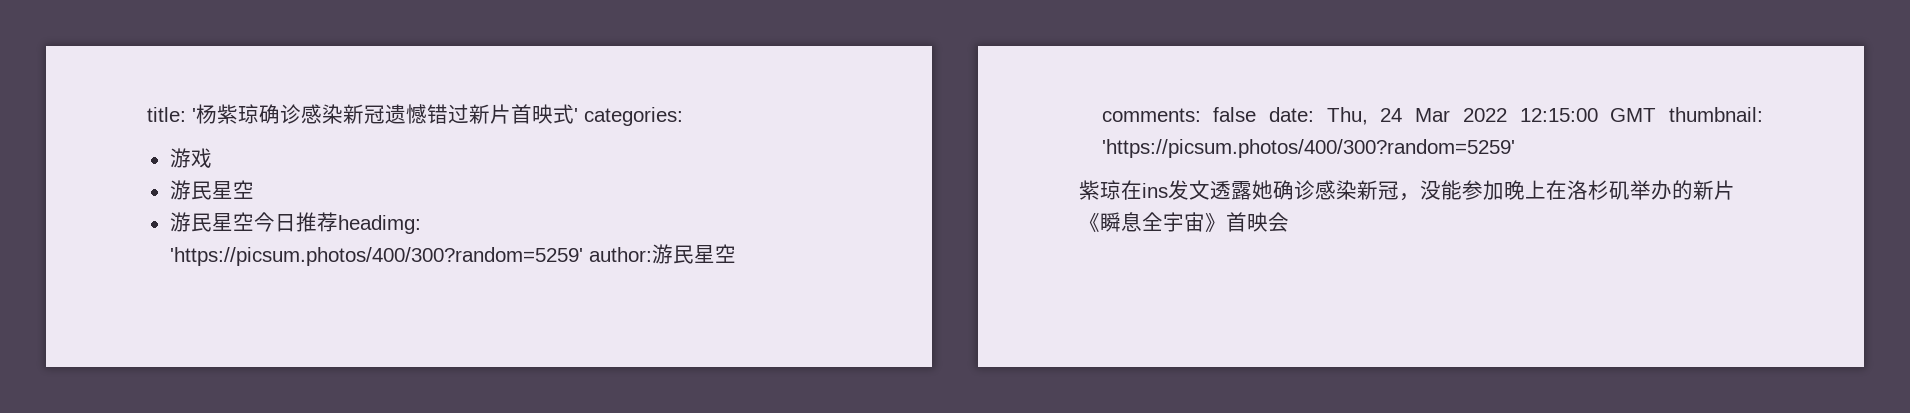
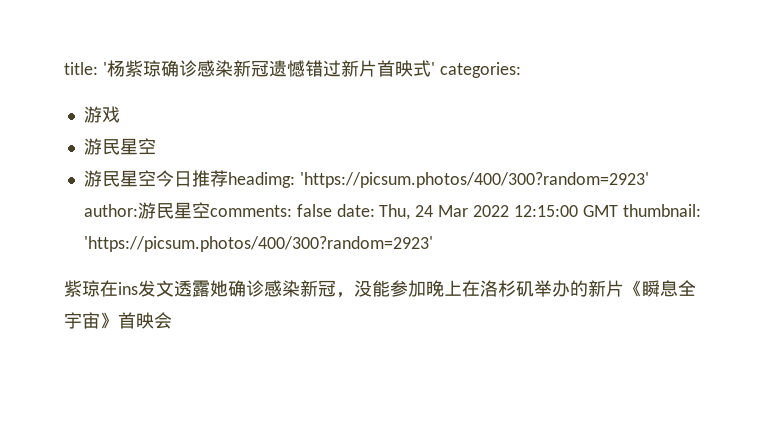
[169,247,583,266] 'https://picsum.photos/400/300?random=5259' -> [299,172,649,188] 'https://picsum.photos/400/300?random=2923'
[1101,139,1515,158] 'https://picsum.photos/400/300?random=5259' -> [83,236,433,252] 'https://picsum.photos/400/300?random=2923'

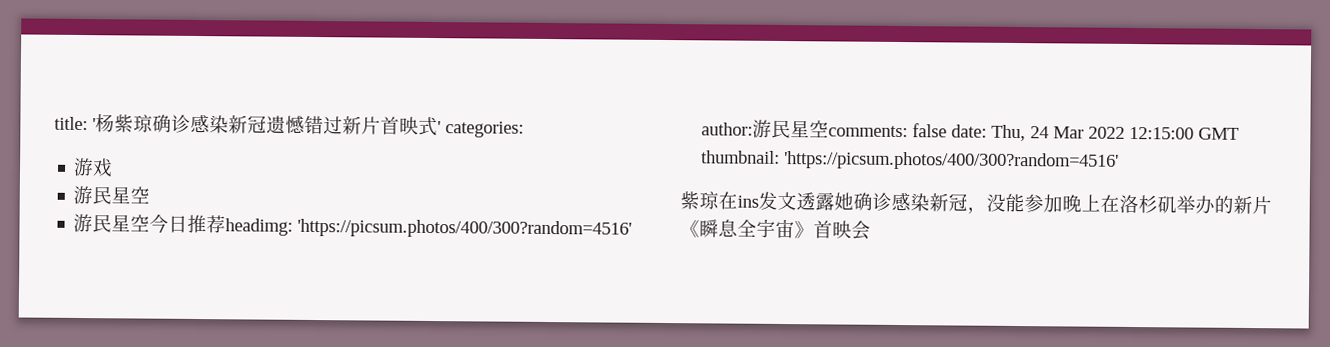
[299,172,649,188] 'https://picsum.photos/400/300?random=2923' -> [297,218,633,239] 'https://picsum.photos/400/300?random=4516'
[83,236,433,252] 'https://picsum.photos/400/300?random=2923' -> [784,151,1120,171] 'https://picsum.photos/400/300?random=4516'

